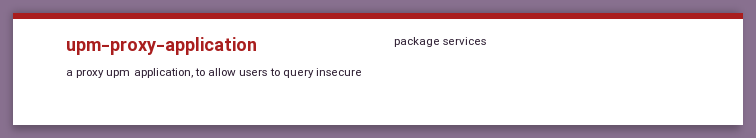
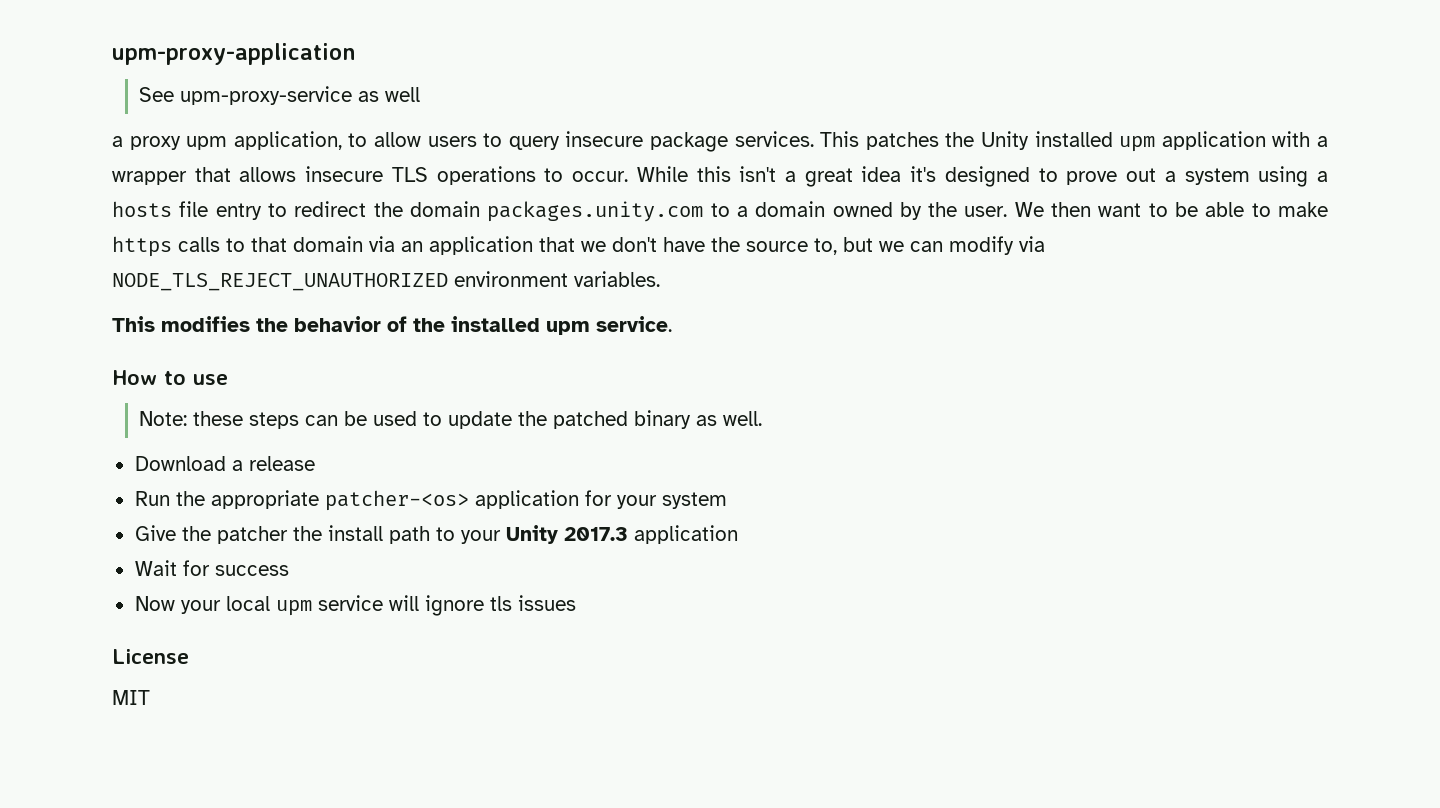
(257, 46) none -> [139,86,421,105] // See upm-proxy-service as well
[443,37,487,45] services -> [734,131,1328,152] [112,166,1329,187] [112,201,1329,222] [112,236,1045,257] [112,271,660,291] [112,316,672,335] [112,370,228,385] [139,410,763,429] [134,456,315,471] [134,490,727,511] [134,525,738,544] [134,560,289,576] [134,595,576,616] [112,649,189,664] [112,690,150,705] services. This patches the Unity installed upm application with a wrapper that allows insecure TLS operations to occur. While this isn't a great idea it's designed to prove out a system using a hosts file entry to redirect the domain packages.unity.com to a domain owned by the user. We then want to be able to make https calls to that domain via an application that we don't have the source to, but we can modify via NODE_TLS_REJECT_UNAUTHORIZED environment variables. // This modifies the behavior of the installed upm service. // How to use // Note: these steps can be used to update the patched binary as well. // Download a release // Run the appropriate patcher-<os> application for your system // Give the patcher the install path to your Unity 2017.3 application // Wait for success // Now your local upm service will ignore tls issues // License // MIT

